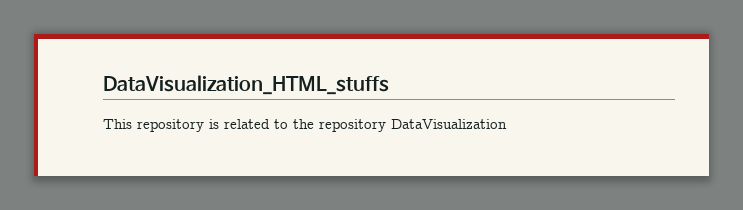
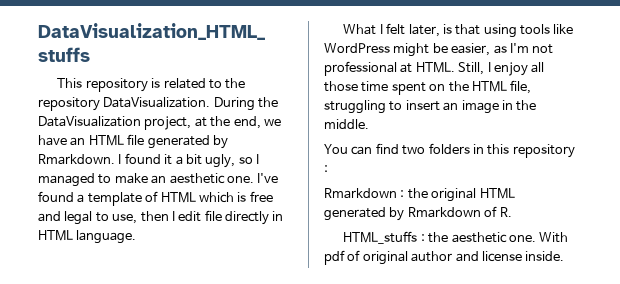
[391,119,507,129] DataVisualization -> [103,97,279,111] [38,116,281,130] [38,134,228,149] [38,153,259,168] [38,173,279,187] [38,191,273,206] [38,210,284,225] [38,230,137,244] [343,23,574,38] [324,43,554,57] [324,61,545,76] [324,80,532,95] [324,100,537,114] [324,119,369,129] [324,143,575,158] [324,165,328,173] [324,188,515,202] [324,206,512,221] [343,231,569,244] [324,250,565,265] DataVisualization. During the DataVisualization project, at the end, we have an HTML file generated by Rmarkdown. I found it a bit ugly, so I managed to make an aesthetic one. I've found a template of HTML which is free and legal to use, then I edit file directly in HTML language. // What I felt later, is that using tools like WordPress might be easier, as I'm not professional at HTML. Still, I enjoy all those time spent on the HTML file, struggling to insert an image in the middle. // You can find two folders in this repository : // Rmarkdown : the original HTML generated by Rmarkdown of R. // HTML_stuffs : the aesthetic one. With pdf of original author and license inside.

